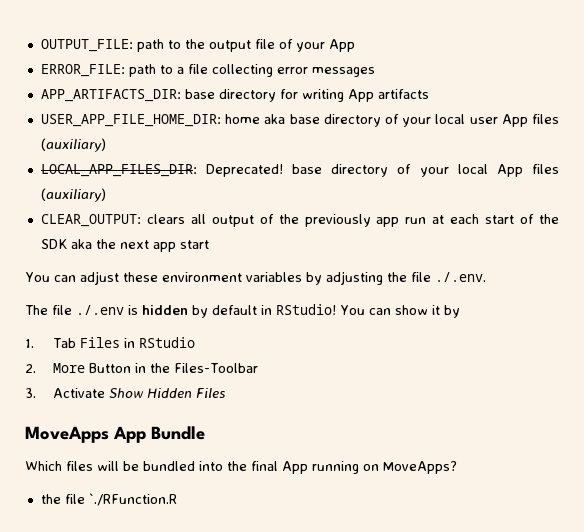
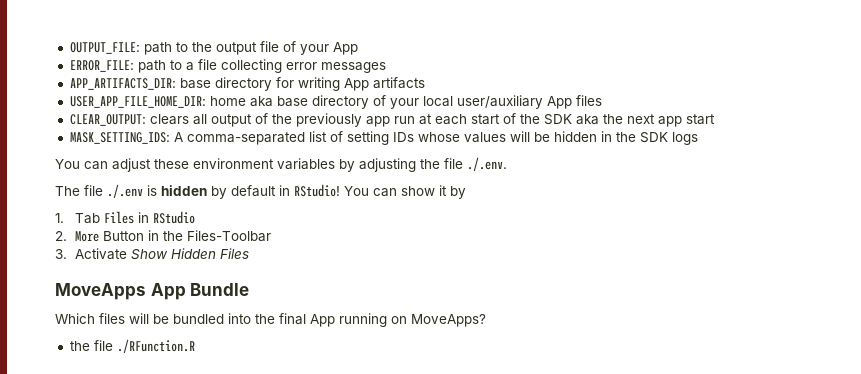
[469,114,559,127] [40,138,106,152] [40,164,560,177] [40,188,106,202] user App files (auxiliary) // LOCAL_APP_FILES_DIR: Deprecated! base directory of your local App files (auxiliary) -> [456,95,602,109] user/auxiliary App files
(209, 244) none -> [69,131,698,145] // MASK_SETTING_IDS: A comma-separated list of setting IDs whose values will be hidden in the SDK logs
[88,493,177,506] `./RFunction.R -> [116,339,195,353] ./RFunction.R

